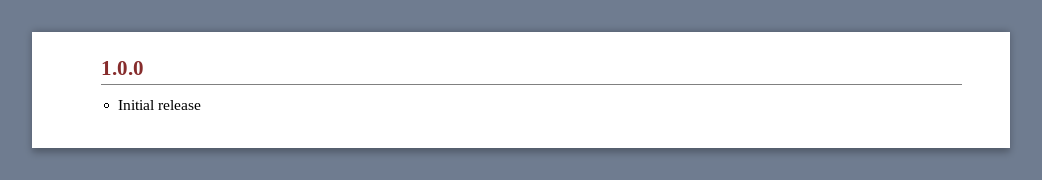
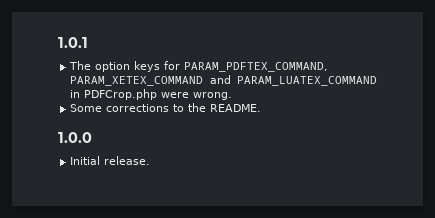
(101, 68) none -> [58,37,88,48] [69,61,329,72] [70,75,377,86] [70,89,233,100] [70,103,262,112] 1.0.1 // The option keys for PARAM_PDFTEX_COMMAND, PARAM_XETEX_COMMAND and PARAM_LUATEX_COMMAND in PDFCrop.php were wrong. // Some corrections to the README. //
[158,100,202,110] release -> [104,156,151,165] release.

